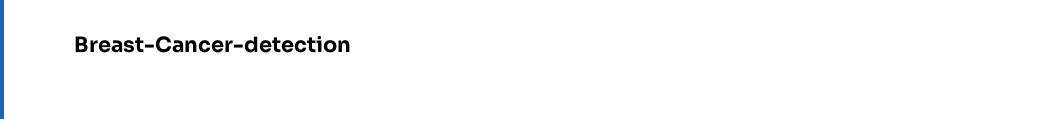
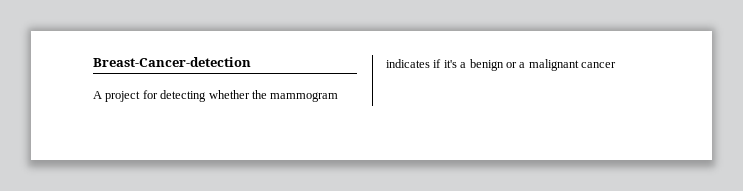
(351, 44) none -> [93,90,339,102] [386,59,616,71] // A project for detecting whether the mammogram indicates if it's a benign or a malignant cancer

